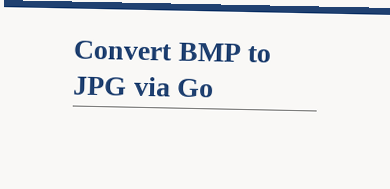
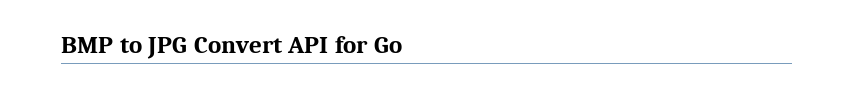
[73,40,173,61] Convert -> (61, 45) none
[132,76,171,97] via -> [193,36,369,53] Convert API for

